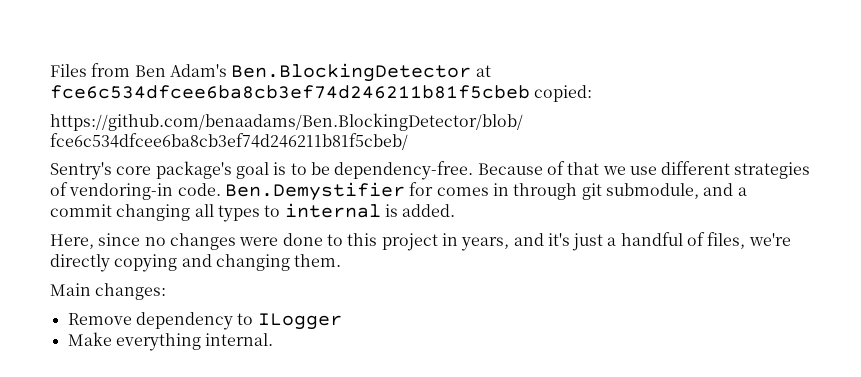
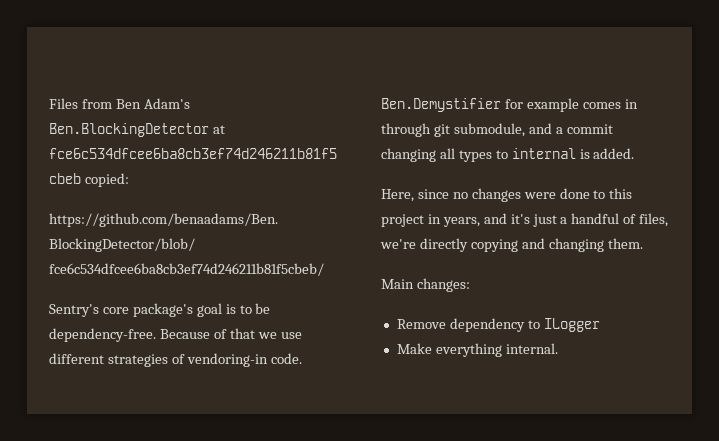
(434, 189) none -> [526,98,579,112] example

